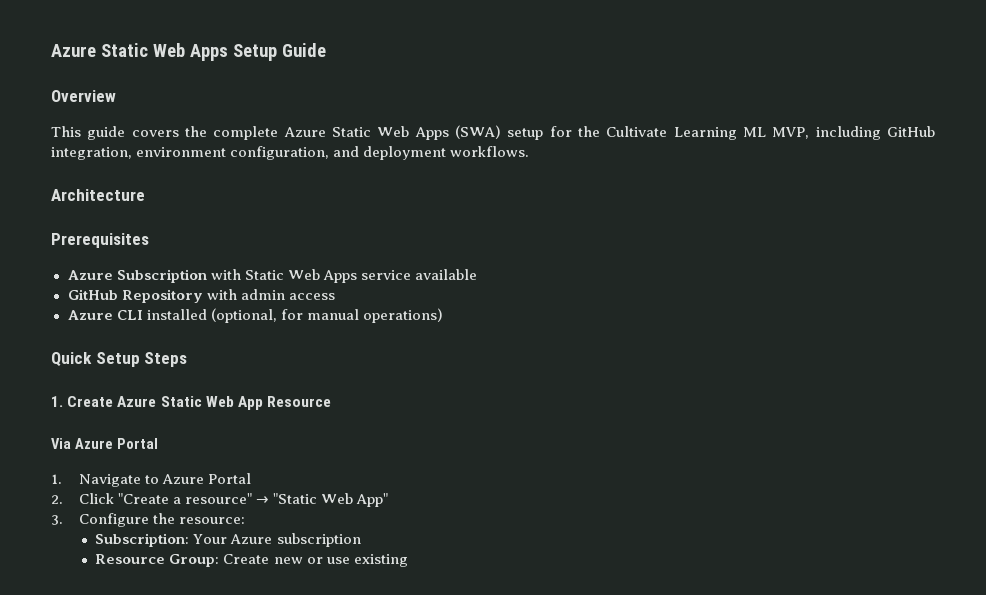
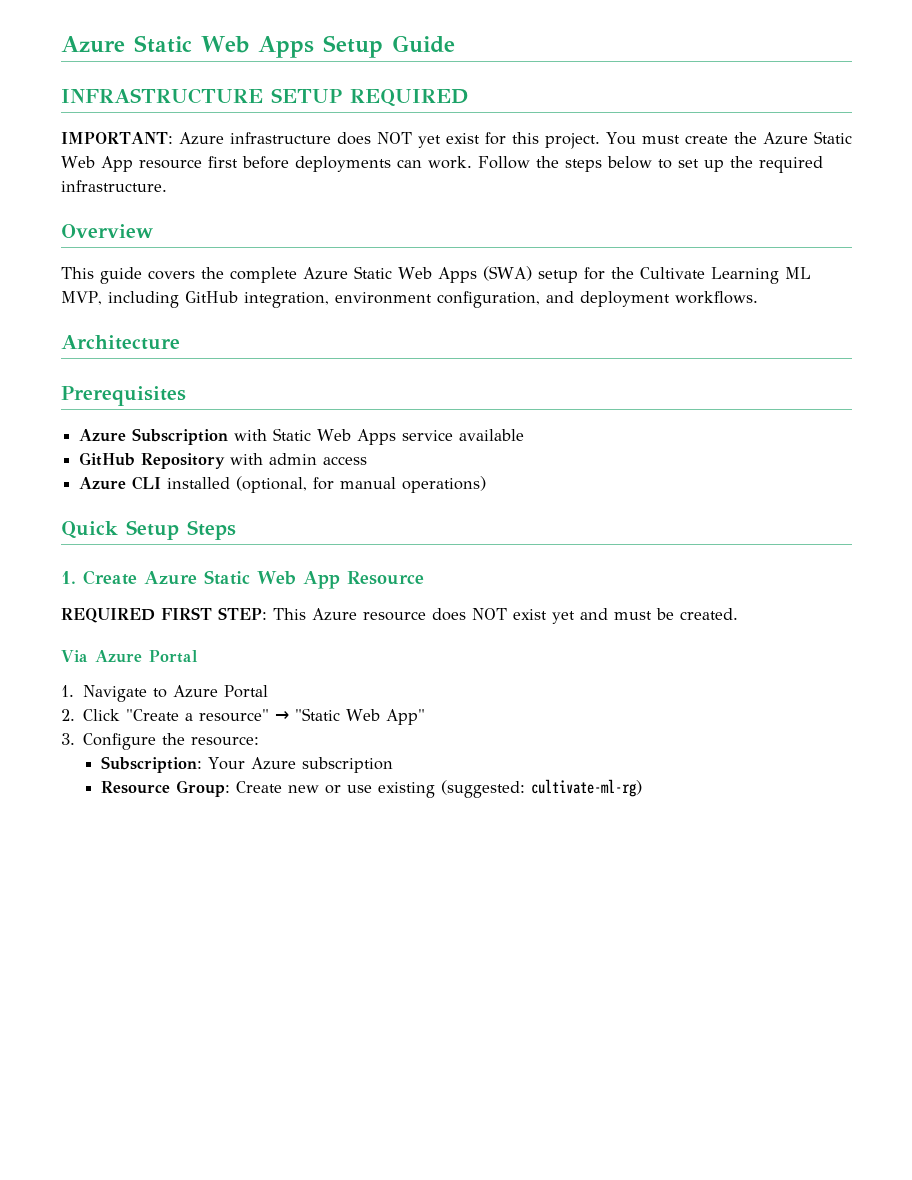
(326, 50) none -> [61,88,469,107] [61,131,852,149] [61,156,823,173] [61,180,167,192] // INFRASTRUCTURE SETUP REQUIRED // IMPORTANT: Azure infrastructure does NOT yet exist for this project. You must create the Azure Static Web App resource first before deployments can work. Follow the steps below to set up the required infrastructure.
(332, 401) none -> [61,607,738,624] // REQUIRED FIRST STEP: This Azure resource does NOT exist yet and must be created.
(408, 560) none -> [441,779,643,798] (suggested: cultivate-ml-rg)

